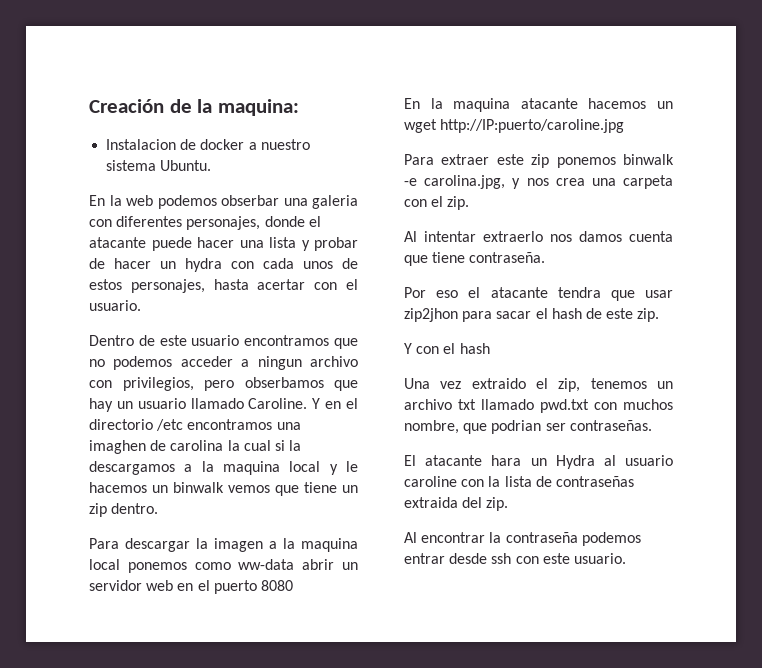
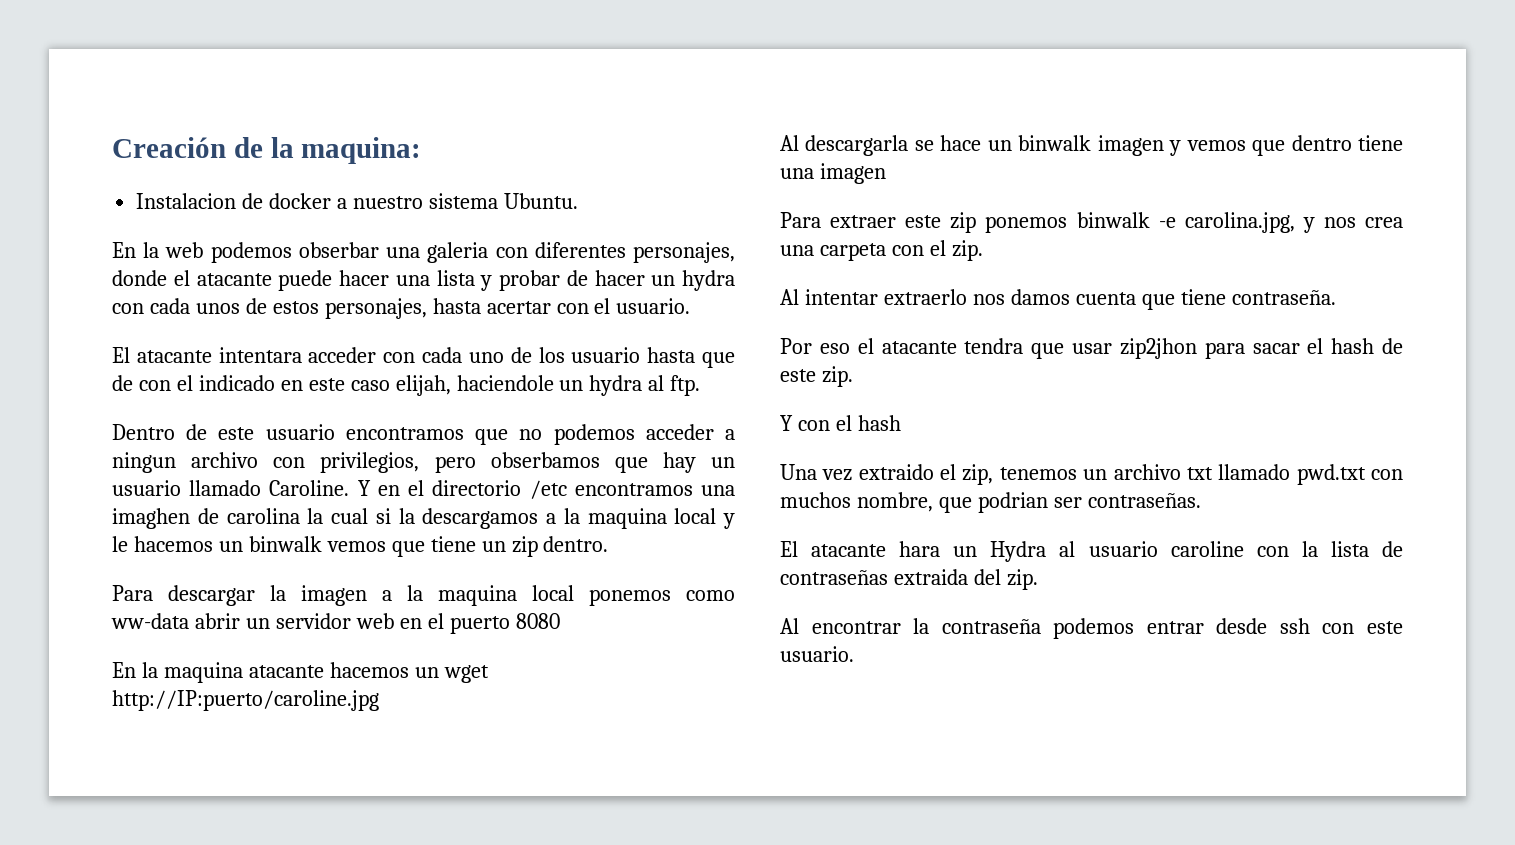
(141, 305) none -> [112,347,735,368] [112,375,701,396] // El atacante intentara acceder con cada uno de los usuario hasta que de con el indicado en este caso elijah, haciendole un hydra al ftp.
(625, 126) none -> [780,135,1403,156] [780,163,886,184] // Al descargarla se hace un binwalk imagen y vemos que dentro tiene una imagen

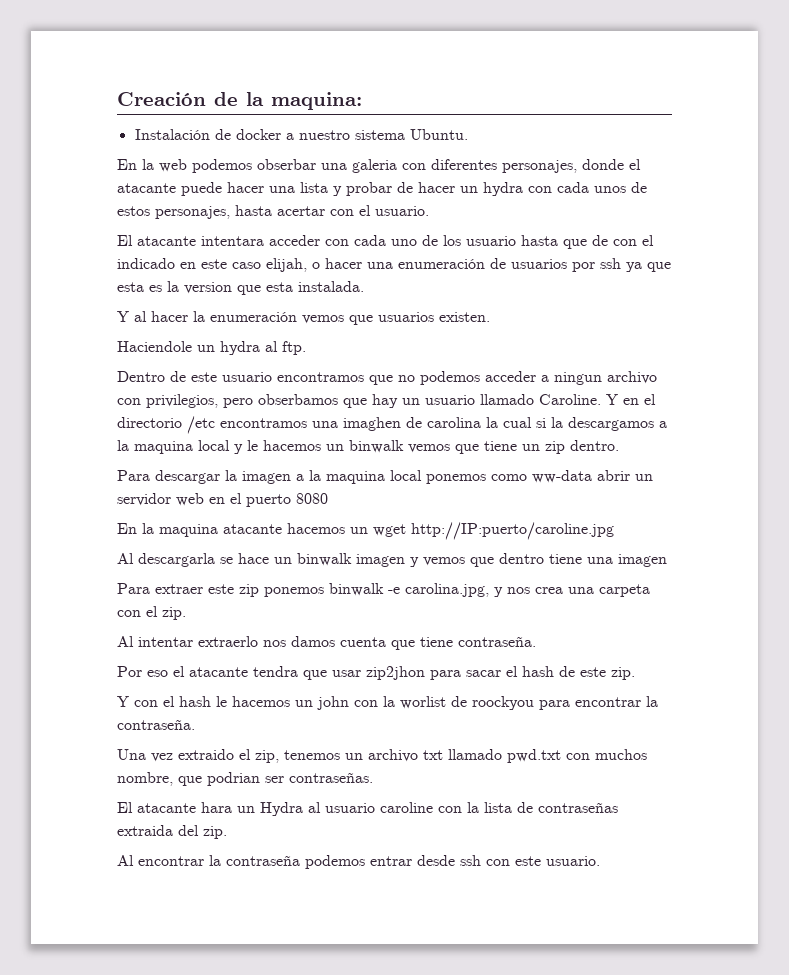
[136,193,237,209] Instalacion -> [134,129,210,140] Instalación
[456,375,554,391] haciendole -> [312,258,671,272] [117,281,364,295] [117,311,490,325] [117,341,192,352] o hacer una enumeración de usuarios por ssh ya que esta es la version que esta instalada. // Y al hacer la enumeración vemos que usuarios existen. // Haciendole
(901, 423) none -> [216,696,658,710] [117,719,195,730] le hacemos un john con la worlist de roockyou para encontrar la contraseña.

